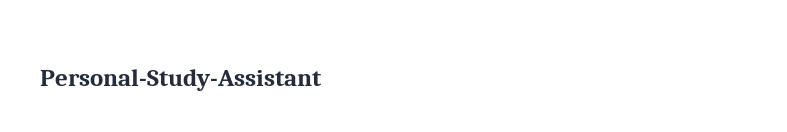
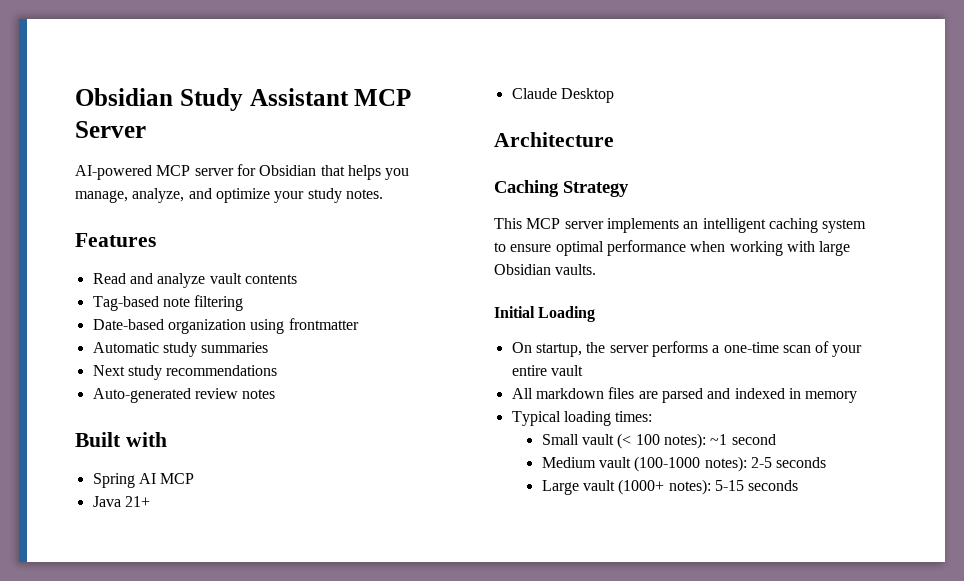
[40,69,322,91] Personal-Study-Assistant -> [75,88,412,111] [75,121,146,138] [75,164,410,180] [75,188,383,203] [75,233,156,247] [92,273,297,288] [92,295,244,311] [92,318,359,334] [92,342,269,357] [92,365,278,380] [92,388,276,403] [75,432,167,447] [92,473,195,488] [92,496,150,507] [511,88,614,103] [494,132,614,147] [494,180,629,197] [494,218,867,233] [494,240,851,256] [494,264,597,275] [494,306,596,322] [511,341,863,357] [511,365,583,376] [511,387,858,403] [511,411,653,426] [541,433,776,449] [541,456,827,472] [541,479,799,495] Obsidian Study Assistant MCP Server // AI-powered MCP server for Obsidian that helps you manage, analyze, and optimize your study notes. // Features // Read and analyze vault contents // Tag-based note filtering // Date-based organization using frontmatter // Automatic study summaries // Next study recommendations // Auto-generated review notes // Built with // Spring AI MCP // Java 21+ // Claude Desktop // Architecture // Caching Strategy // This MCP server implements an intelligent caching system to ensure optimal performance when working with large Obsidian vaults. // Initial Loading // On startup, the server performs a one-time scan of your entire vault // All markdown files are parsed and indexed in memory // Typical loading times: // Small vault (< 100 notes): ~1 second // Medium vault (100-1000 notes): 2-5 seconds // Large vault (1000+ notes): 5-15 seconds

